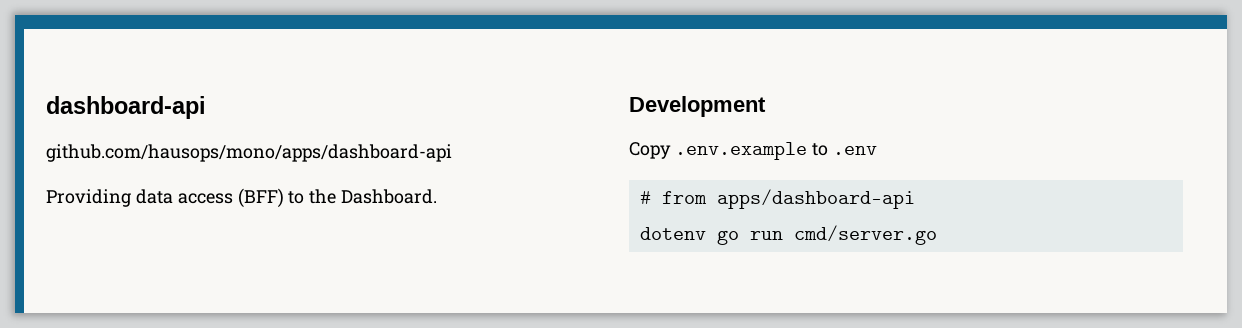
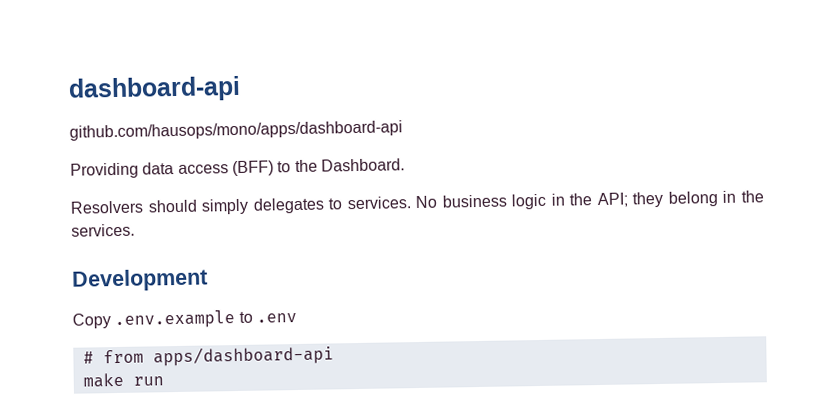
(438, 196) none -> [70,190,764,215] [71,223,135,237] // Resolvers should simply delegates to services. No business logic in the API; they belong in the services.
[639,225,937,245] dotenv go run cmd/server.go -> [82,372,164,388] make run

